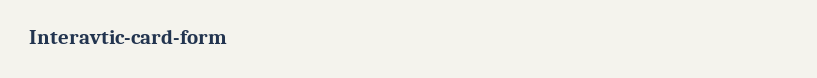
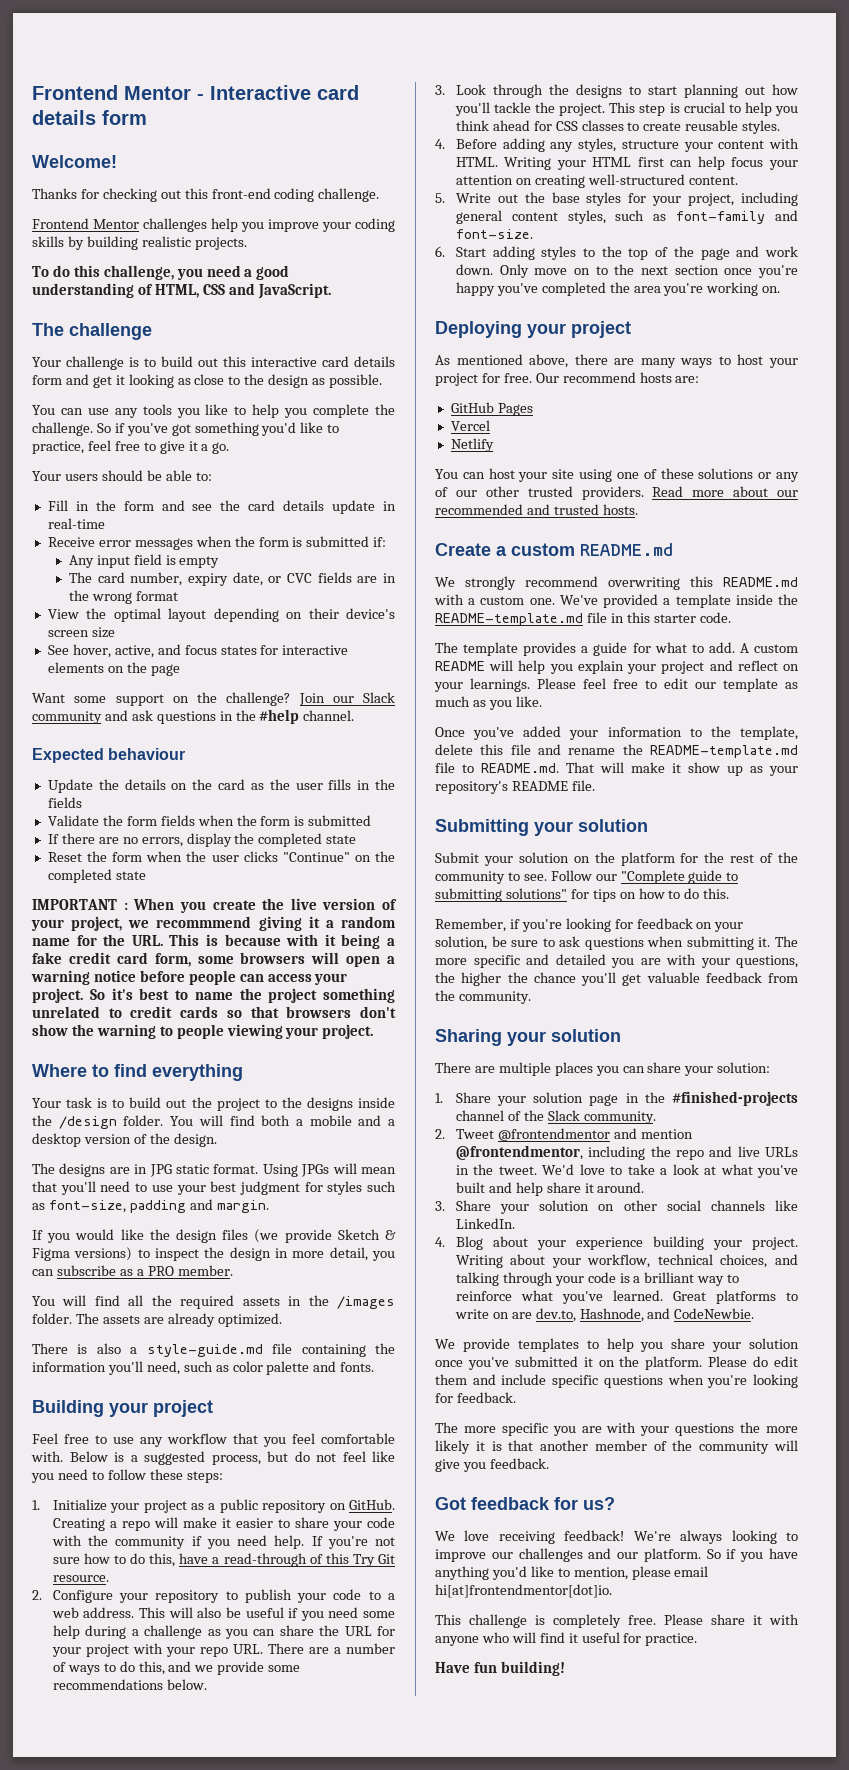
[29,29,227,44] Interavtic-card-form -> [32,85,359,100] [32,110,147,125] [32,155,117,168] [32,188,380,202] [32,218,395,232] [32,236,247,250] [32,265,290,280] [32,283,331,299] [32,323,152,340] [32,356,395,370] [32,374,383,388] [32,404,395,418] [32,422,340,436] [32,440,230,454] [32,470,212,481] [47,500,397,514] [47,518,105,529] [47,536,387,550] [68,554,220,568] [68,572,396,586] [68,590,178,604] [47,608,396,622] [47,627,115,638] [47,644,349,658] [47,662,180,676] [32,692,395,706] [32,709,355,724] [32,748,186,763] [47,779,395,793] [47,797,82,808] [47,815,372,826] [47,833,357,847] [47,851,395,862] [47,869,146,883] [32,898,397,913] [31,916,397,931] [32,934,396,949] [32,952,395,967] [31,970,348,985] [32,988,395,1003] [32,1006,397,1018] [32,1024,374,1039] [32,1064,243,1081] [32,1097,395,1111] [32,1115,395,1129] [32,1133,217,1147] [32,1163,396,1177] [32,1181,396,1195] [32,1199,269,1213] [32,1229,396,1243] [32,1247,395,1261] [32,1265,233,1276] [32,1295,396,1309] [32,1313,282,1327] [32,1343,395,1357] [32,1361,375,1375] [32,1400,213,1417] [32,1433,395,1447] [31,1451,395,1465] [31,1469,223,1483] [32,1499,396,1513] [52,1517,396,1531] [51,1535,395,1549] [52,1553,395,1567] [52,1575,109,1582] [32,1589,396,1603] [51,1607,395,1621] [52,1625,396,1639] [51,1643,395,1657] [52,1661,301,1675] [52,1679,207,1690] [435,84,799,98] [454,102,798,116] [455,120,781,134] [435,138,799,152] [455,156,799,170] [455,174,738,188] [435,192,799,206] [455,210,798,224] [455,229,533,239] [435,246,799,260] [455,264,798,278] [455,282,781,296] [435,321,631,338] [435,354,798,368] [435,372,700,386] [450,402,533,416] [450,420,490,431] [450,438,494,452] [435,468,799,482] [435,486,798,500] [435,504,638,515] [435,543,673,556] [435,576,798,590] [434,594,798,608] [435,612,731,626] [435,642,798,656] [435,660,799,674] [434,678,798,692] [435,696,542,710] [435,726,798,740] [435,744,798,758] [435,762,798,776] [435,780,595,794] [435,819,648,836] [435,852,798,866] [435,870,739,884] [435,888,730,902] [435,918,744,932] [435,936,798,950] [435,954,798,968] [435,972,798,986] [435,990,531,1004] [435,1029,621,1046] [435,1062,771,1076] [435,1091,798,1106] [455,1110,656,1124] [435,1128,693,1141] [455,1145,798,1160] [455,1164,798,1178] [455,1182,645,1196] [435,1200,799,1214] [455,1218,515,1229] [435,1236,798,1250] [455,1254,798,1268] [455,1272,740,1286] [455,1290,798,1304] [454,1308,755,1322] [435,1338,799,1352] [435,1356,798,1370] [435,1374,798,1388] [435,1392,516,1403] [435,1422,798,1436] [435,1440,798,1454] [435,1458,549,1472] [435,1497,615,1510] [435,1530,799,1544] [435,1548,798,1562] [435,1566,709,1580] [435,1584,612,1598] [435,1614,799,1628] [435,1632,698,1646] [435,1661,565,1676] Frontend Mentor - Interactive card details form // Welcome! // Thanks for checking out this front-end coding challenge. // Frontend Mentor challenges help you improve your coding skills by building realistic projects. // To do this challenge, you need a good understanding of HTML, CSS and JavaScript. // The challenge // Your challenge is to build out this interactive card details form and get it looking as close to the design as possible. // You can use any tools you like to help you complete the challenge. So if you've got something you'd like to practice, feel free to give it a go. // Your users should be able to: // Fill in the form and see the card details update in real-time // Receive error messages when the form is submitted if: // Any input field is empty // The card number, expiry date, or CVC fields are in the wrong format // View the optimal layout depending on their device's screen size // See hover, active, and focus states for interactive elements on the page // Want some support on the challenge? Join our Slack community and ask questions in the #help channel. // Expected behaviour // Update the details on the card as the user fills in the fields // Validate the form fields when the form is submitted // If there are no errors, display the completed state // Reset the form when the user clicks "Continue" on the completed state // IMPORTANT : When you create the live version of your project, we recommmend giving it a random name for the URL. This is because with it being a fake credit card form, some browsers will open a warning notice before people can access your project. So it's best to name the project something unrelated to credit cards so that browsers don't show the warning to people viewing your project. // Where to find everything // Your task is to build out the project to the designs inside the /design folder. You will find both a mobile and a desktop version of the design. // The designs are in JPG static format. Using JPGs will mean that you'll need to use your best judgment for styles such as font-size, padding and margin. // If you would like the design files (we provide Sketch & Figma versions) to inspect the design in more detail, you can subscribe as a PRO member. // You will find all the required assets in the /images folder. The assets are already optimized. // There is also a style-guide.md file containing the information you'll need, such as color palette and fonts. // Building your project // Feel free to use any workflow that you feel comfortable with. Below is a suggested process, but do not feel like you need to follow these steps: // 1. Initialize your project as a public repository on GitHub. Creating a repo will make it easier to share your code with the community if you need help. If you're not sure how to do this, have a read-through of this Try Git resource. // 2. Configure your repository to publish your code to a web address. This will also be useful if you need some help during a challenge as you can share the URL for your project with your repo URL. There are a number of ways to do this, and we provide some recommendations below. // 3. Look through the designs to start planning out how you'll tackle the project. This step is crucial to help you think ahead for CSS classes to create reusable styles. // 4. Before adding any styles, structure your content with HTML. Writing your HTML first can help focus your attention on creating well-structured content. // 5. Write out the base styles for your project, including general content styles, such as font-family and font-size. // 6. Start adding styles to the top of the page and work down. Only move on to the next section once you're happy you've completed the area you're working on. // Deploying your project // As mentioned above, there are many ways to host your project for free. Our recommend hosts are: // GitHub Pages // Vercel // Netlify // You can host your site using one of these solutions or any of our other trusted providers. Read more about our recommended and trusted hosts. // Create a custom README.md // We strongly recommend overwriting this README.md with a custom one. We've provided a template inside the README-template.md file in this starter code. // The template provides a guide for what to add. A custom README will help you explain your project and reflect on your learnings. Please feel free to edit our template as much as you like. // Once you've added your information to the template, delete this file and rename the README-template.md file to README.md. That will make it show up as your repository's README file. // Submitting your solution // Submit your solution on the platform for the rest of the community to see. Follow our "Complete guide to submitting solutions" for tips on how to do this. // Remember, if you're looking for feedback on your solution, be sure to ask questions when submitting it. The more specific and detailed you are with your questions, the higher the chance you'll get valuable feedback from the community. // Sharing your solution // There are multiple places you can share your solution: // 1. Share your solution page in the #finished-projects channel of the Slack community. // 2. Tweet @frontendmentor and mention @frontendmentor, including the repo and live URLs in the tweet. We'd love to take a look at what you've built and help share it around. // 3. Share your solution on other social channels like LinkedIn. // 4. Blog about your experience building your project. Writing about your workflow, technical choices, and talking through your code is a brilliant way to reinforce what you've learned. Great platforms to write on are dev.to, Hashnode, and CodeNewbie. // We provide templates to help you share your solution once you've submitted it on the platform. Please do edit them and include specific questions when you're looking for feedback. // The more specific you are with your questions the more likely it is that another member of the community will give you feedback. // Got feedback for us? // We love receiving feedback! We're always looking to improve our challenges and our platform. So if you have anything you'd like to mention, please email hi[at]frontendmentor[dot]io. // This challenge is completely free. Please share it with anyone who will find it useful for practice. // Have fun building!

